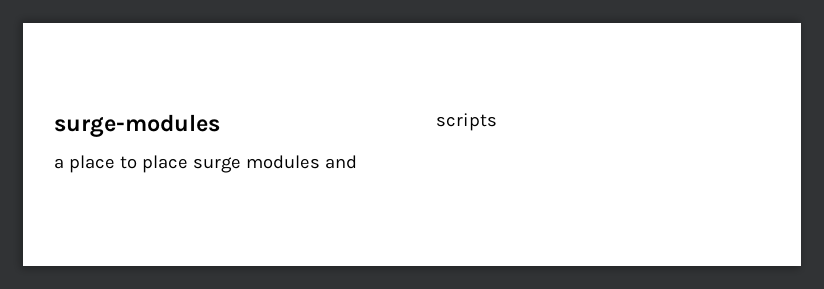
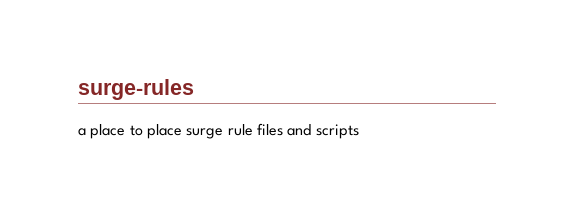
[54,114,220,137] surge-modules -> [78,79,194,100] surge-rules
[245,155,320,169] modules -> [227,123,283,136] rule files

